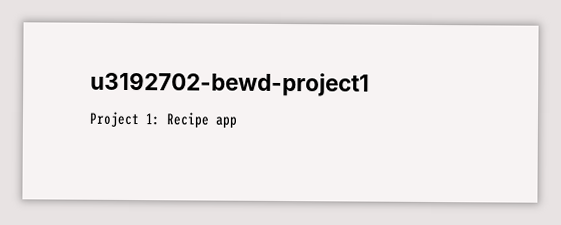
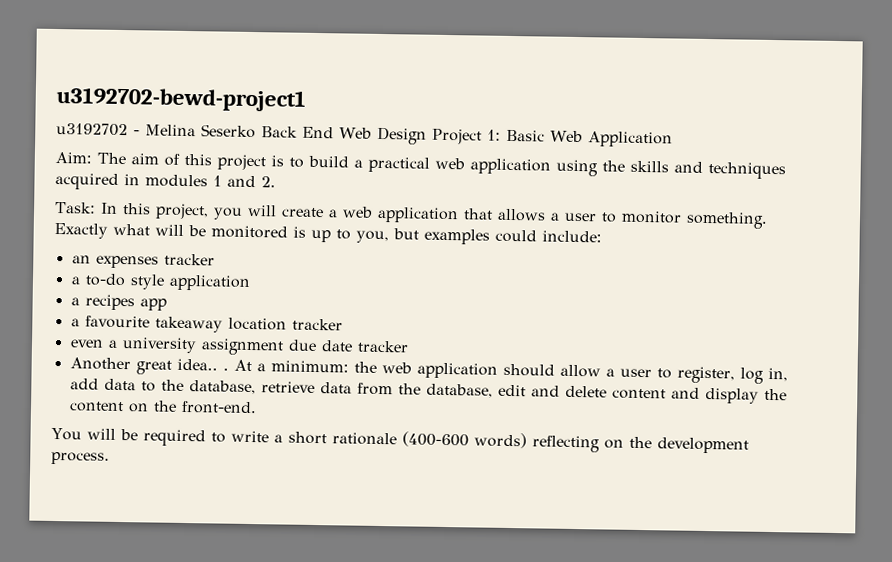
[89,111,237,129] Project 1: Recipe app -> [56,122,673,148] [55,151,786,180] [55,172,276,190] [54,201,768,229] [54,222,602,245] [71,253,215,269] [70,273,251,291] [70,294,167,311] [70,315,343,333] [69,337,409,356] [69,357,788,384] [69,378,787,404] [68,400,257,415] [51,427,749,454] [51,451,110,465] u3192702 - Melina Seserko Back End Web Design Project 1: Basic Web Application // Aim: The aim of this project is to build a practical web application using the skills and techniques acquired in modules 1 and 2. // Task: In this project, you will create a web application that allows a user to monitor something. Exactly what will be monitored is up to you, but examples could include: // an expenses tracker // a to-do style application // a recipes app // a favourite takeaway location tracker // even a university assignment due date tracker // Another great idea.. . At a minimum: the web application should allow a user to register, log in, add data to the database, retrieve data from the database, edit and delete content and display the content on the front-end. // You will be required to write a short rationale (400-600 words) reflecting on the development process.

